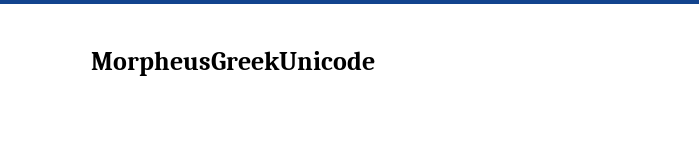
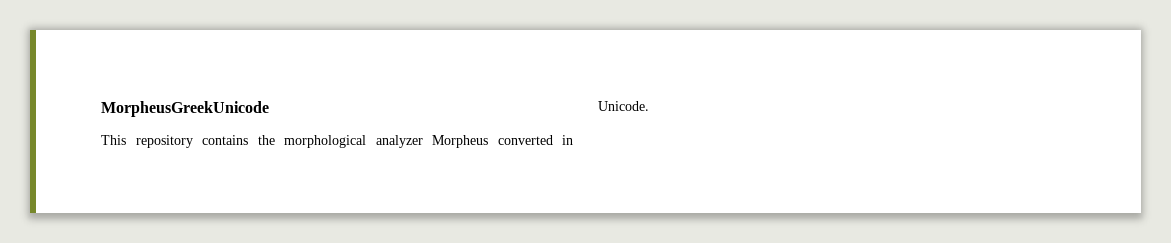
(375, 63) none -> [101,135,573,148] [598,101,649,111] // This repository contains the morphological analyzer Morpheus converted in Unicode.

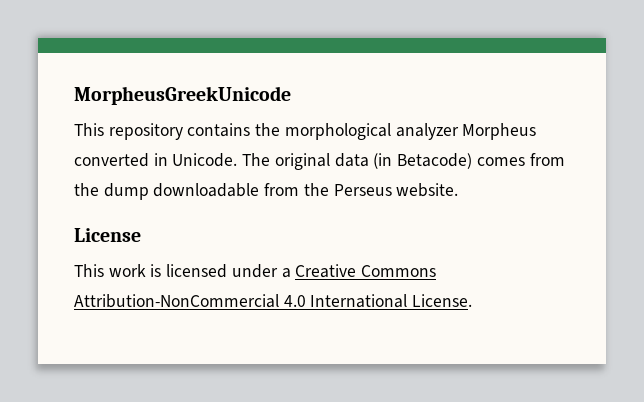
(649, 106) none -> [242,153,565,170] [74,183,459,200] [74,228,141,242] [74,264,437,278] [74,294,473,308] The original data (in Betacode) comes from the dump downloadable from the Perseus website. // License // This work is licensed under a Creative Commons Attribution-NonCommercial 4.0 International License.

